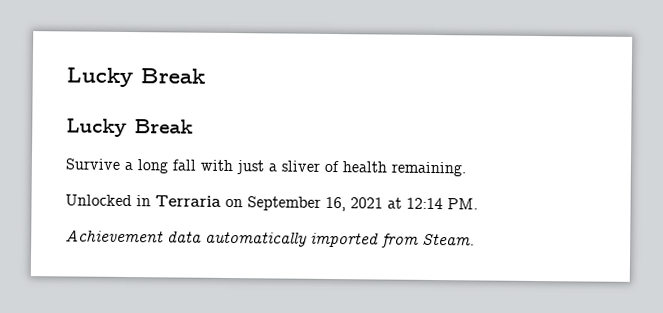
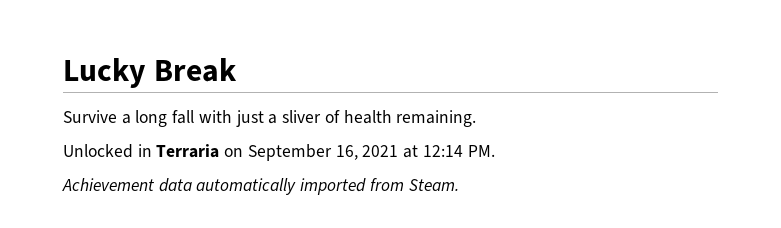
[66,67,206,88] [66,118,193,137] Lucky Break // Lucky Break -> [63,58,237,88] Lucky Break

